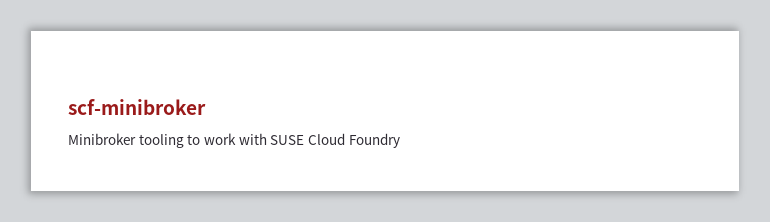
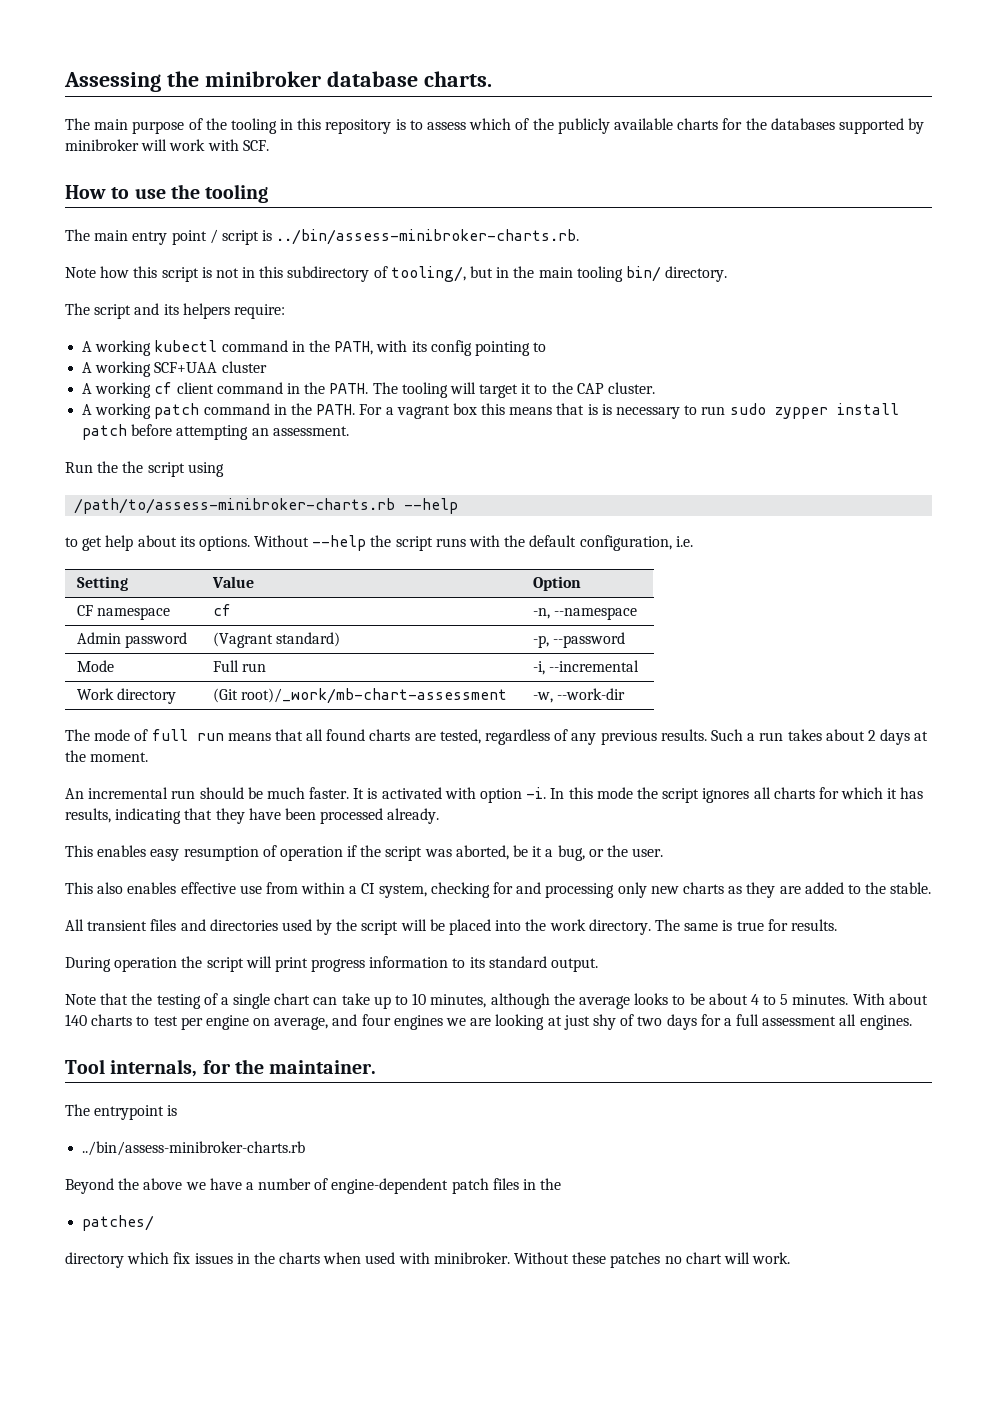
[68,99,206,115] [68,133,400,148] scf-minibroker // Minibroker tooling to work with SUSE Cloud Foundry -> [64,71,492,92] [65,118,925,134] [65,139,269,151] [65,184,269,203] [65,229,580,245] [65,266,728,282] [65,303,285,319] [82,340,547,356] [82,361,267,377] [82,382,656,398] [82,403,899,419] [82,424,349,440] [65,461,224,477] [74,498,459,514] [65,535,693,551] [77,576,129,591] [212,576,255,588] [533,576,582,591] [77,605,171,620] [213,604,232,616] [533,607,638,620] [77,632,188,648] [213,632,341,648] [533,632,626,648] [77,660,115,672] [213,660,267,672] [533,660,640,675] [77,688,177,704] [213,688,508,704] [533,688,626,703] [65,729,929,745] [65,750,149,762] [65,787,924,803] [65,808,440,824] [65,845,664,861] [65,882,932,898] [65,919,837,935] [65,956,599,972] [65,993,928,1009] [65,1014,912,1030] [65,1059,377,1077] [65,1104,178,1120] [82,1141,306,1156] [65,1178,562,1194] [82,1215,155,1231] [65,1252,791,1268] Assessing the minibroker database charts. // The main purpose of the tooling in this repository is to assess which of the publicly available charts for the databases supported by minibroker will work with SCF. // How to use the tooling // The main entry point / script is ../bin/assess-minibroker-charts.rb. // Note how this script is not in this subdirectory of tooling/, but in the main tooling bin/ directory. // The script and its helpers require: // A working kubectl command in the PATH, with its config pointing to // A working SCF+UAA cluster // A working cf client command in the PATH. The tooling will target it to the CAP cluster. // A working patch command in the PATH. For a vagrant box this means that is is necessary to run sudo zypper install patch before attempting an assessment. // Run the the script using // /path/to/assess-minibroker-charts.rb --help // to get help about its options. Without --help the script runs with the default configuration, i.e. // Setting | Value | Option // CF namespace | cf | -n, --namespace // Admin password | (Vagrant standard) | -p, --password // Mode | Full run | -i, --incremental // Work directory | (Git root)/_work/mb-chart-assessment | -w, --work-dir // The mode of full run means that all found charts are tested, regardless of any previous results. Such a run takes about 2 days at the moment. // An incremental run should be much faster. It is activated with option -i. In this mode the script ignores all charts for which it has results, indicating that they have been processed already. // This enables easy resumption of operation if the script was aborted, be it a bug, or the user. // This also enables effective use from within a CI system, checking for and processing only new charts as they are added to the stable. // All transient files and directories used by the script will be placed into the work directory. The same is true for results. // During operation the script will print progress information to its standard output. // Note that the testing of a single chart can take up to 10 minutes, although the average looks to be about 4 to 5 minutes. With about 140 charts to test per engine on average, and four engines we are looking at just shy of two days for a full assessment all engines. // Tool internals, for the maintainer. // The entrypoint is // ../bin/assess-minibroker-charts.rb // Beyond the above we have a number of engine-dependent patch files in the // patches/ // directory which fix issues in the charts when used with minibroker. Without these patches no chart will work.

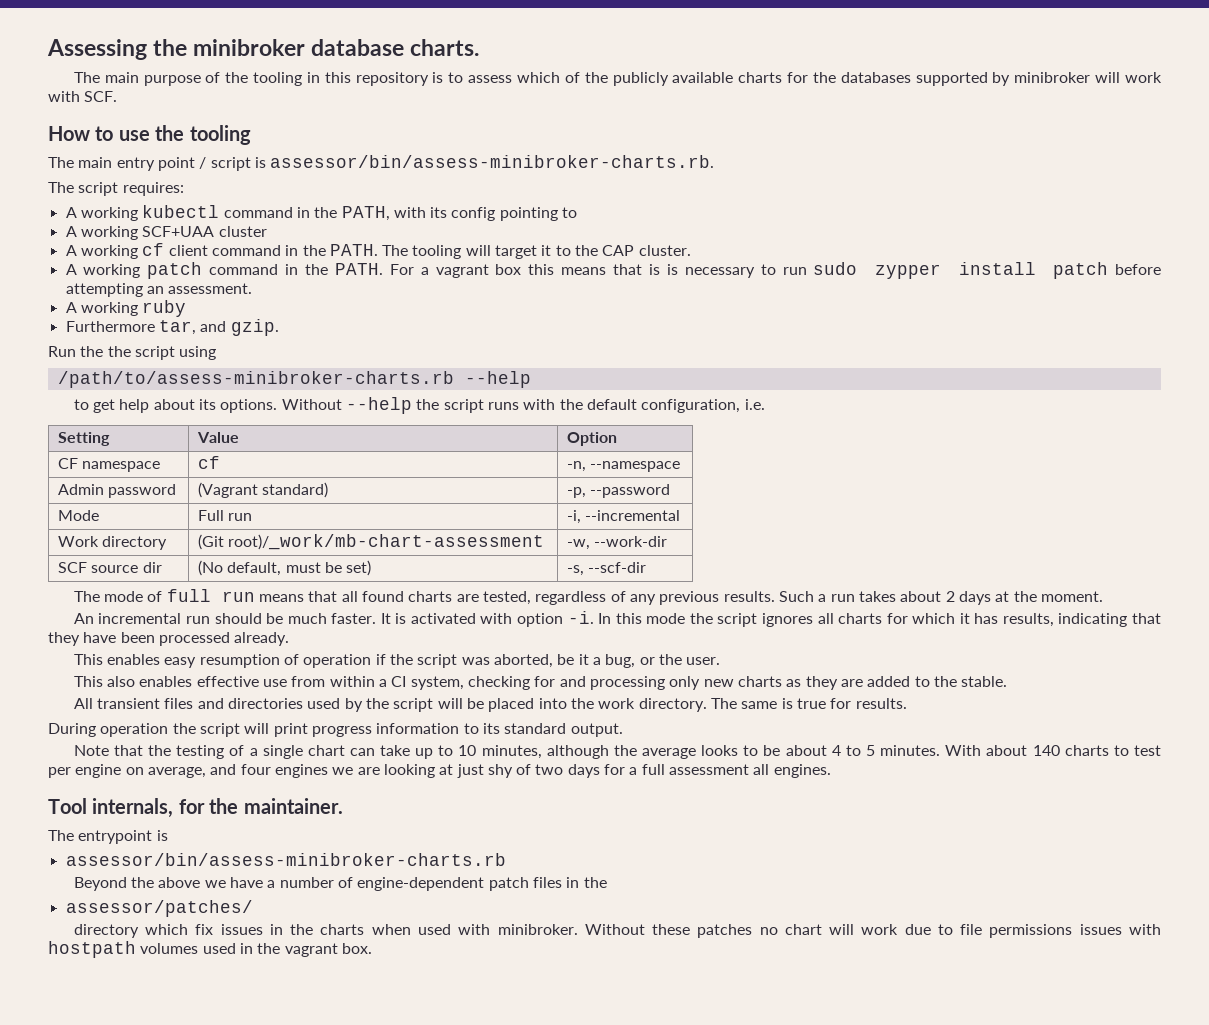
[276,229,580,245] [65,266,728,282] [65,303,285,319] ../bin/assess-minibroker-charts.rb. // Note how this script is not in this subdirectory of tooling/, but in the main tooling bin/ directory. // The script and its helpers require: -> [270,155,715,168] [48,182,184,196] assessor/bin/assess-minibroker-charts.rb. // The script requires:
(349, 431) none -> [65,300,187,317] [65,319,279,336] // A working ruby // Furthermore tar, and gzip.
(626, 694) none -> [57,562,162,573] [197,560,372,576] [566,562,647,576] // SCF source dir | (No default, must be set) | -s, --scf-dir
[82,1141,306,1156] ../bin/assess-minibroker-charts.rb -> [65,853,506,866] assessor/bin/assess-minibroker-charts.rb
[82,1215,155,1231] patches/ -> [65,900,253,917] assessor/patches/
[752,1252,791,1264] work. -> [861,924,1161,938] [48,941,372,958] work due to file permissions issues with hostpath volumes used in the vagrant box.

